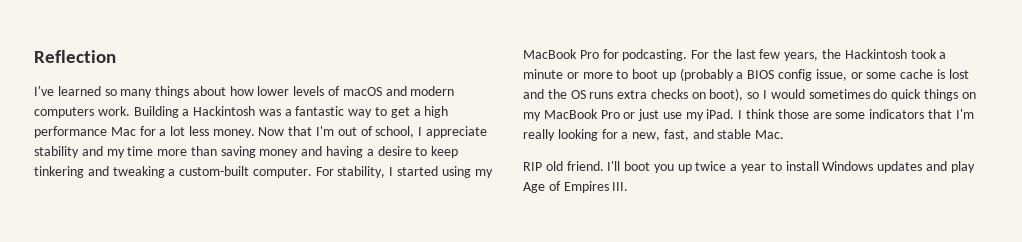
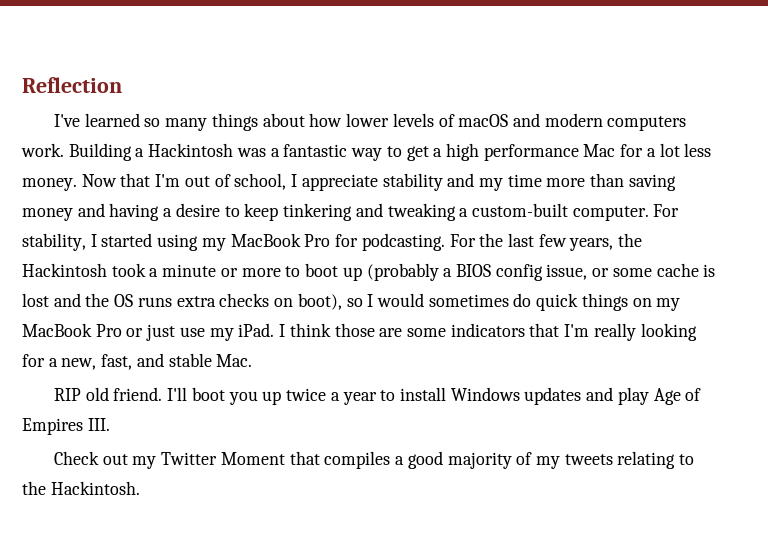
(629, 186) none -> [54,451,695,469] [22,481,140,495] // Check out my Twitter Moment that compiles a good majority of my tweets relating to the Hackintosh.

